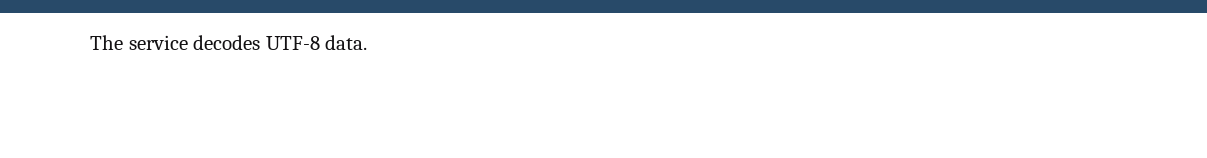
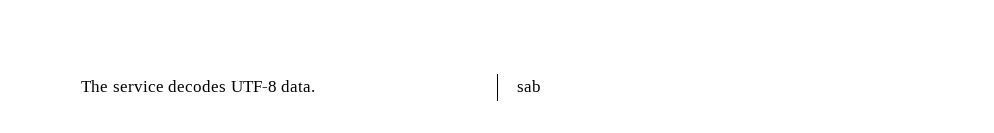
(368, 42) none -> [517,80,541,92] // sab

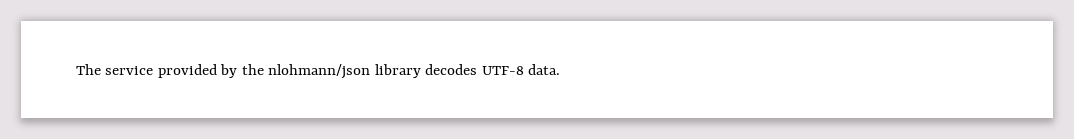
(164, 86) none -> [157,64,421,79] provided by the nlohmann/json library
[517,80,541,92] // sab -> (561, 69) none

